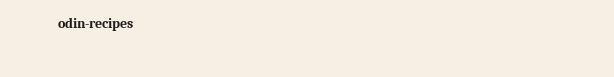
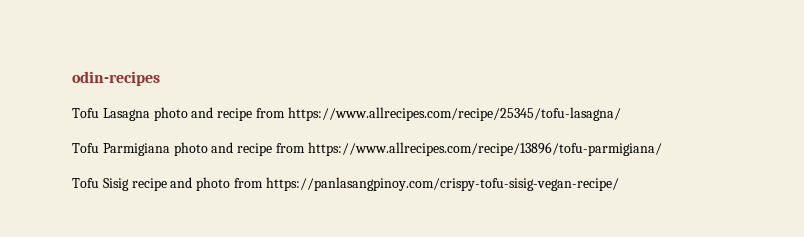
(133, 24) none -> [72,107,621,121] [72,142,662,156] [72,177,619,191] // Tofu Lasagna photo and recipe from https://www.allrecipes.com/recipe/25345/tofu-lasagna/ // Tofu Parmigiana photo and recipe from https://www.allrecipes.com/recipe/13896/tofu-parmigiana/ // Tofu Sisig recipe and photo from https://panlasangpinoy.com/crispy-tofu-sisig-vegan-recipe/

